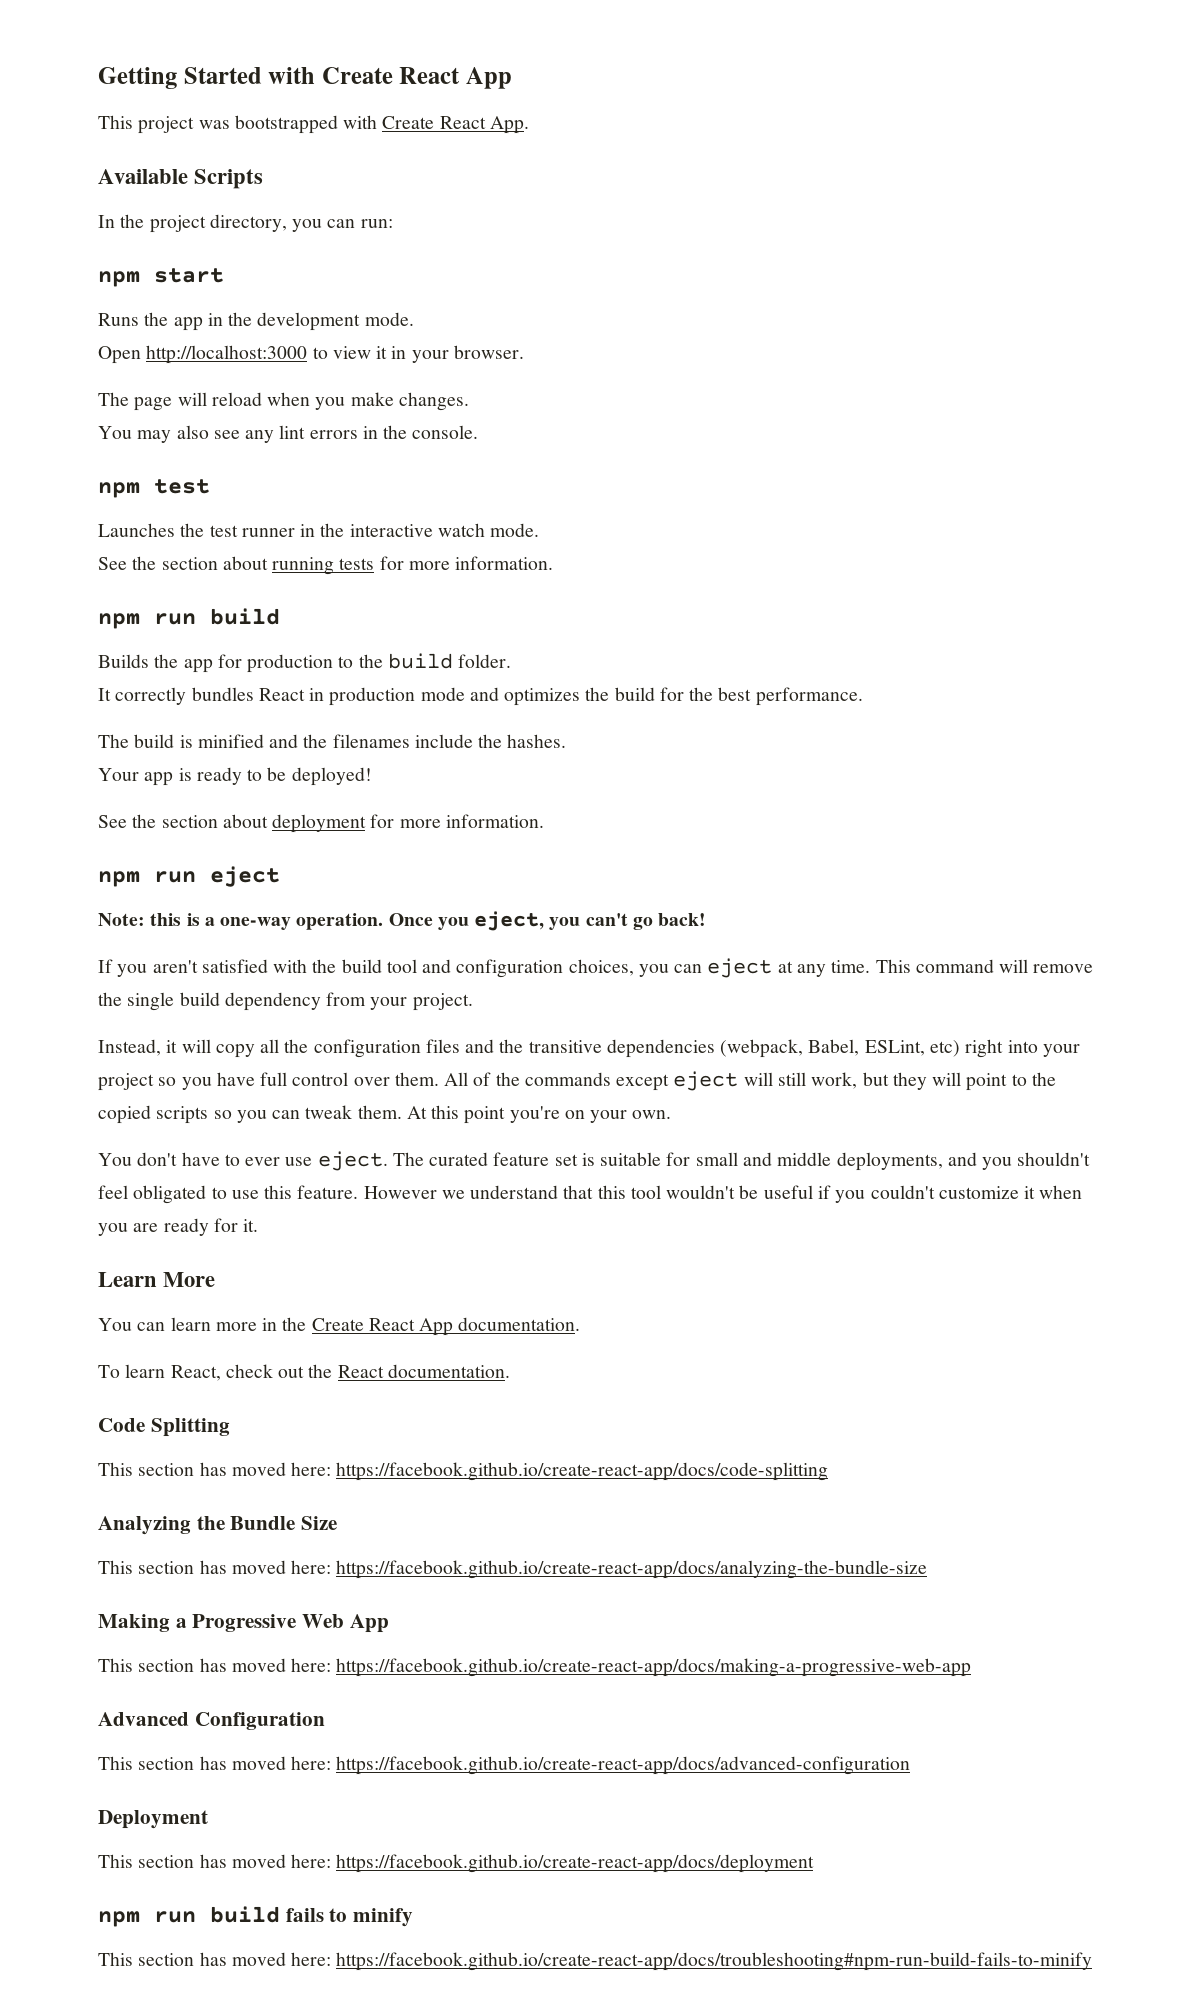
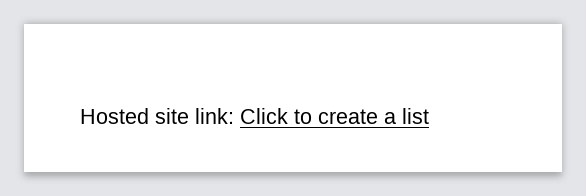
[98,67,513,89] [98,115,529,134] [98,169,264,189] [98,214,393,233] [98,268,224,287] [98,312,414,331] [98,345,524,364] [98,392,469,411] [98,425,479,443] [98,479,210,498] [98,523,540,537] [98,556,554,575] [98,608,280,629] [98,653,512,673] [98,687,863,706] [98,734,567,748] [98,767,372,786] [98,814,544,833] [98,866,280,887] [98,911,707,931] [98,958,1094,978] [98,992,473,1011] [98,1039,1080,1058] [98,1071,1056,1091] [98,1105,672,1124] [98,1151,1091,1171] [98,1185,1083,1204] [98,1218,259,1236] [98,1272,216,1287] [98,1317,581,1336] [98,1364,510,1381] [98,1418,230,1437] [98,1462,829,1481] [98,1516,338,1535] [98,1560,928,1579] [98,1614,389,1633] [98,1658,972,1677] [98,1712,325,1730] [98,1756,911,1775] [98,1810,208,1829] [98,1854,815,1873] [98,1906,414,1927] [98,1952,1093,1971] Getting Started with Create React App // This project was bootstrapped with Create React App. // Available Scripts // In the project directory, you can run: // npm start // Runs the app in the development mode. // Open http://localhost:3000 to view it in your browser. // The page will reload when you make changes. // You may also see any lint errors in the console. // npm test // Launches the test runner in the interactive watch mode. // See the section about running tests for more information. // npm run build // Builds the app for production to the build folder. // It correctly bundles React in production mode and optimizes the build for the best performance. // The build is minified and the filenames include the hashes. // Your app is ready to be deployed! // See the section about deployment for more information. // npm run eject // Note: this is a one-way operation. Once you eject, you can't go back! // If you aren't satisfied with the build tool and configuration choices, you can eject at any time. This command will remove the single build dependency from your project. // Instead, it will copy all the configuration files and the transitive dependencies (webpack, Babel, ESLint, etc) right into your project so you have full control over them. All of the commands except eject will still work, but they will point to the copied scripts so you can tweak them. At this point you're on your own. // You don't have to ever use eject. The curated feature set is suitable for small and middle deployments, and you shouldn't feel obligated to use this feature. However we understand that this tool wouldn't be useful if you couldn't customize it when you are ready for it. // Learn More // You can learn more in the Create React App documentation. // To learn React, check out the React documentation. // Code Splitting // This section has moved here: https://facebook.github.io/create-react-app/docs/code-splitting // Analyzing the Bundle Size // This section has moved here: https://facebook.github.io/create-react-app/docs/analyzing-the-bundle-size // Making a Progressive Web App // This section has moved here: https://facebook.github.io/create-react-app/docs/making-a-progressive-web-app // Advanced Configuration // This section has moved here: https://facebook.github.io/create-react-app/docs/advanced-configuration // Deployment // This section has moved here: https://facebook.github.io/create-react-app/docs/deployment // npm run build fails to minify // This section has moved here: https://facebook.github.io/create-react-app/docs/troubleshooting#npm-run-build-fails-to-minify -> [80,108,429,124] Hosted site link: Click to create a list

